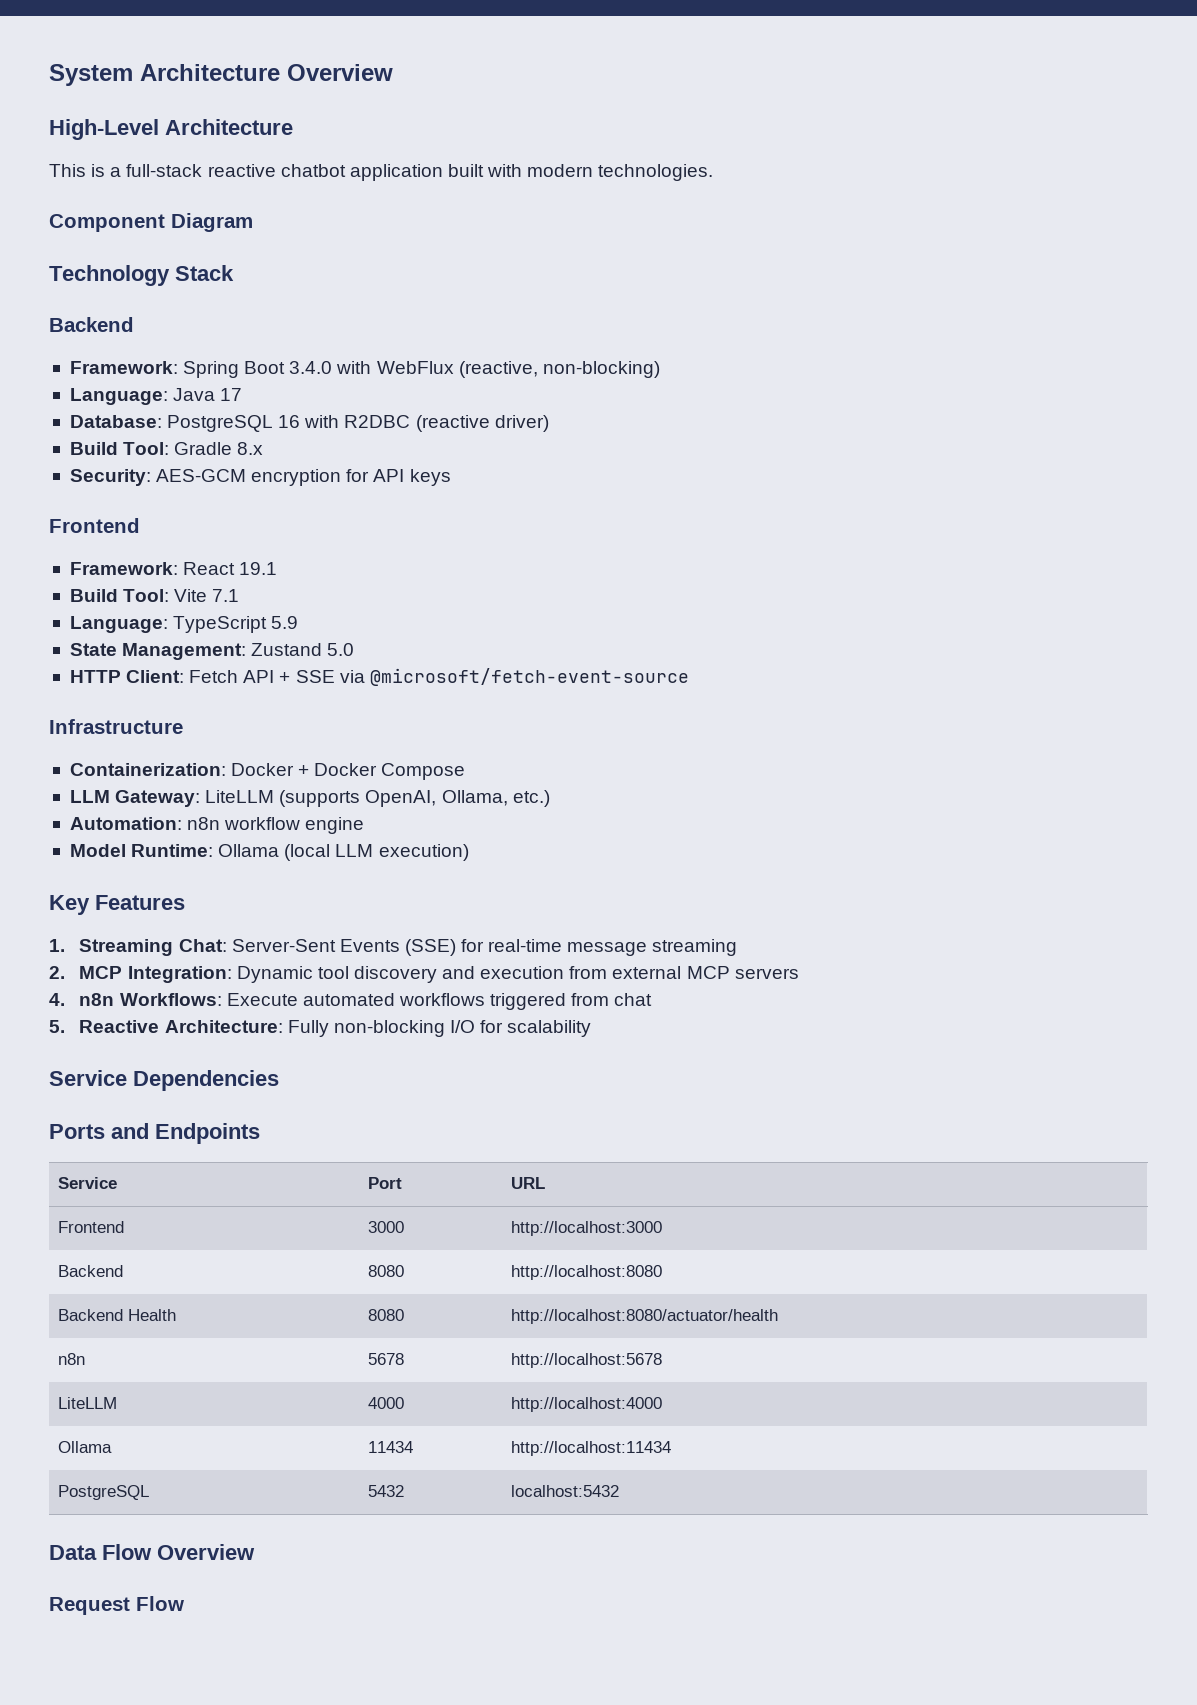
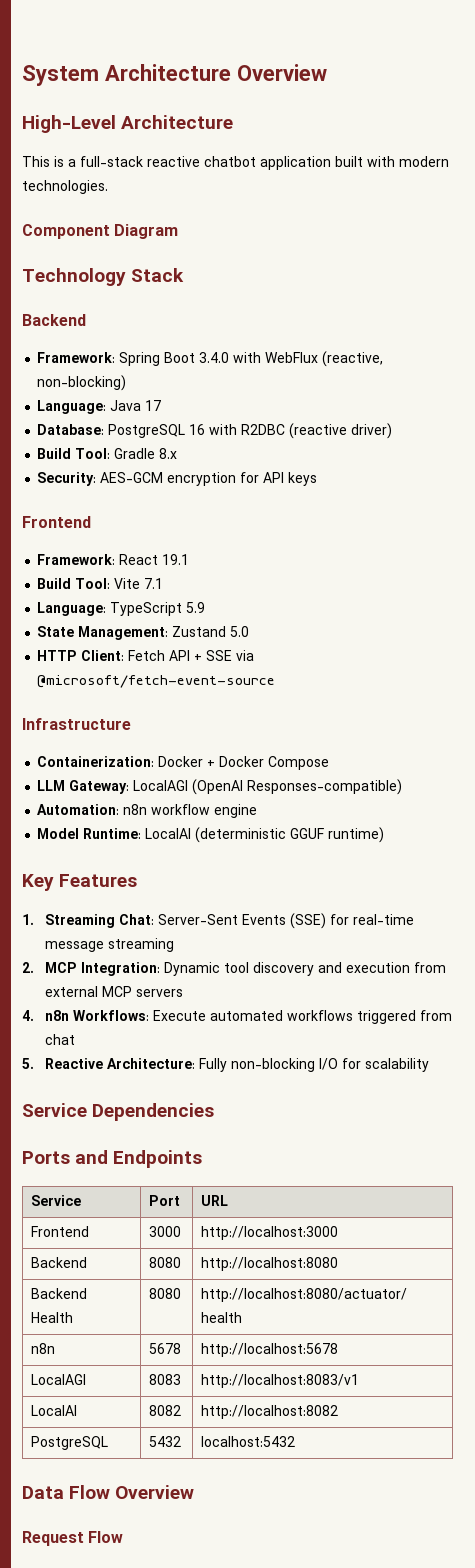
[205,790,550,807] LiteLLM (supports OpenAI, Ollama, etc.) -> [133,779,403,795] LocalAGI (OpenAI Responses-compatible)
[218,844,469,861] Ollama (local LLM execution) -> [145,827,385,843] LocalAI (deterministic GGUF runtime)
[57,1397,117,1409] [367,1397,404,1409] [510,1397,662,1412] [57,1441,112,1453] [367,1441,413,1453] [510,1441,671,1456] LiteLLM | 4000 | http://localhost:4000 // Ollama | 11434 | http://localhost:11434 -> [31,1374,87,1385] [149,1374,182,1385] [201,1374,360,1388] [31,1405,78,1416] [149,1405,182,1416] [201,1405,339,1419] LocalAGI | 8083 | http://localhost:8083/v1 // LocalAI | 8082 | http://localhost:8082

